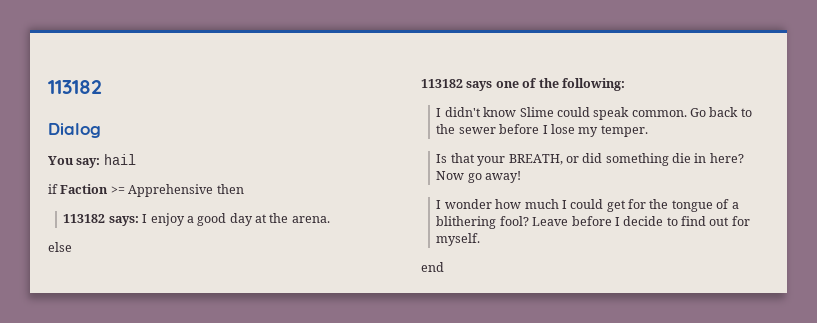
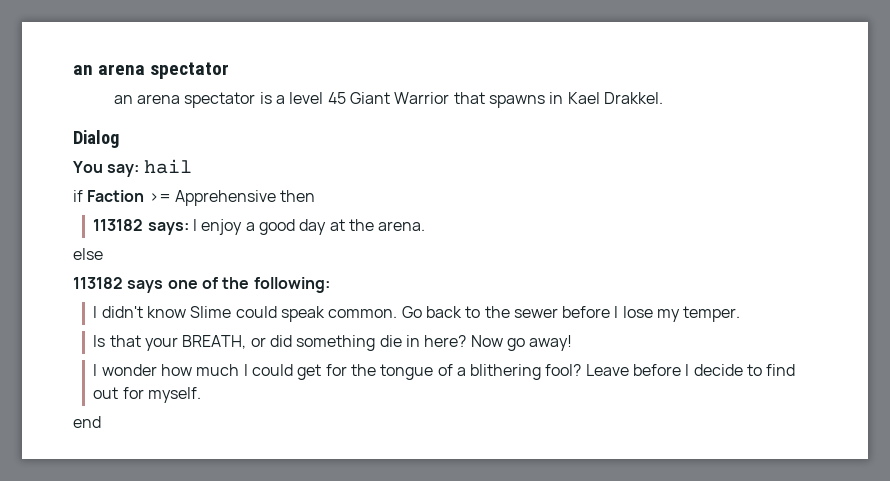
[48,80,102,94] 113182 -> [73,62,230,79] [113,92,663,108] an arena spectator // an arena spectator is a level 45 Giant Warrior that spawns in Kael Drakkel.

